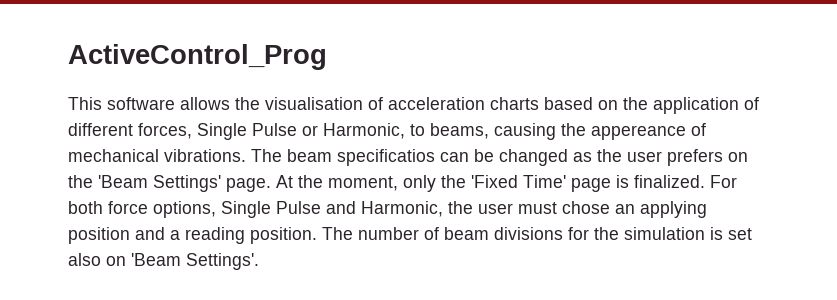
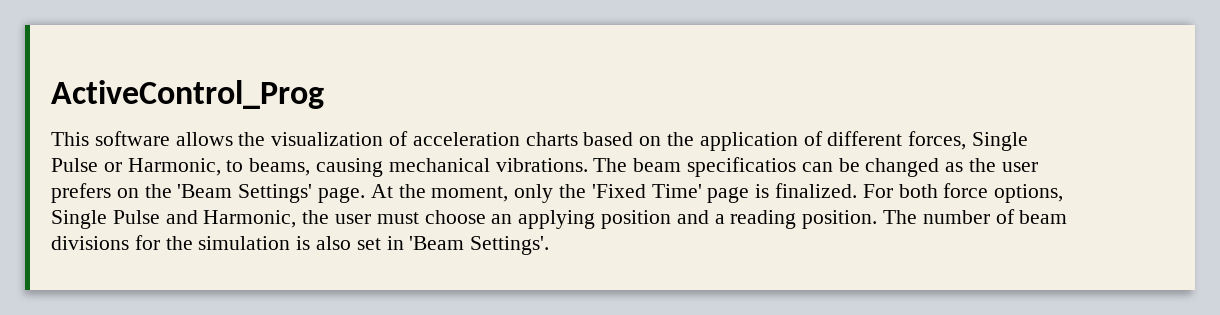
[265,97,363,110] visualisation -> [271,132,384,146] visualization
[561,123,706,140] the appereance of -> (384, 167) none
[562,201,610,214] chose -> [424,210,486,224] choose
[728,228,752,240] [68,253,126,266] set also on -> [316,236,404,250] also set in

